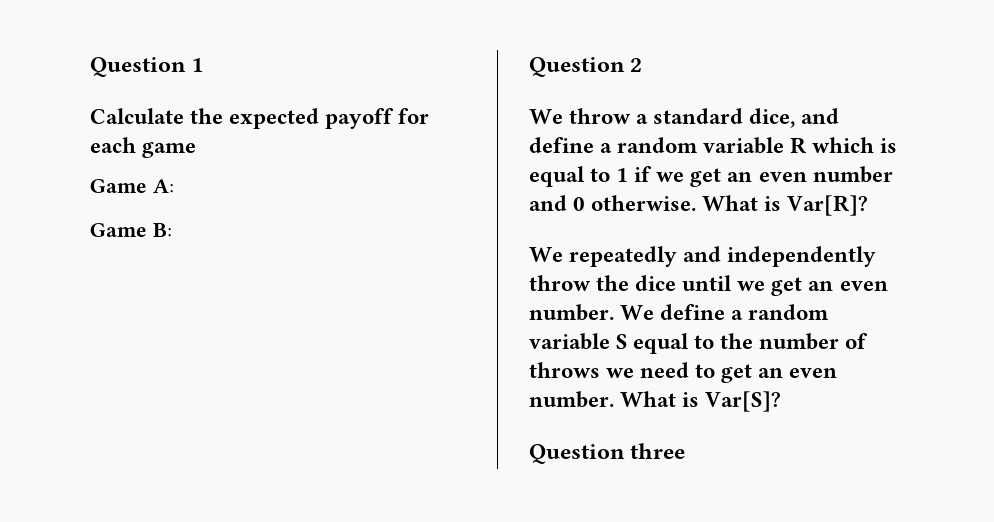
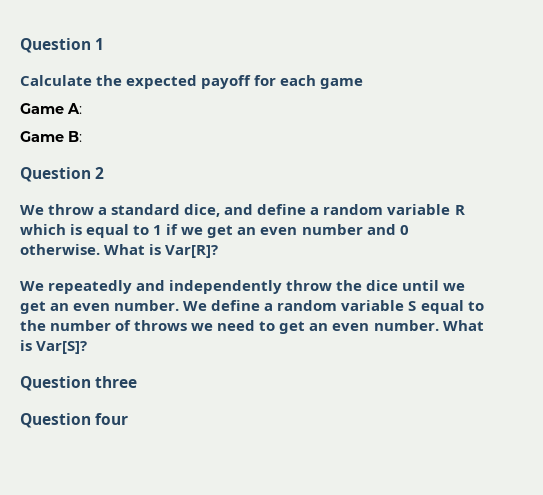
(686, 451) none -> [20,413,129,428] // Question four

